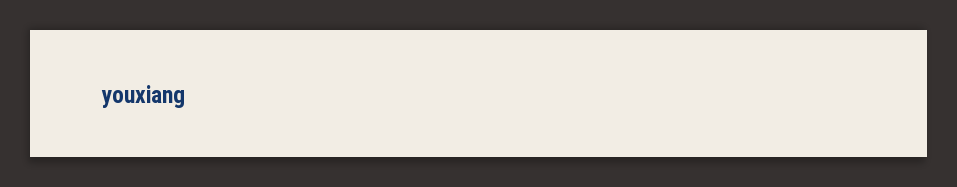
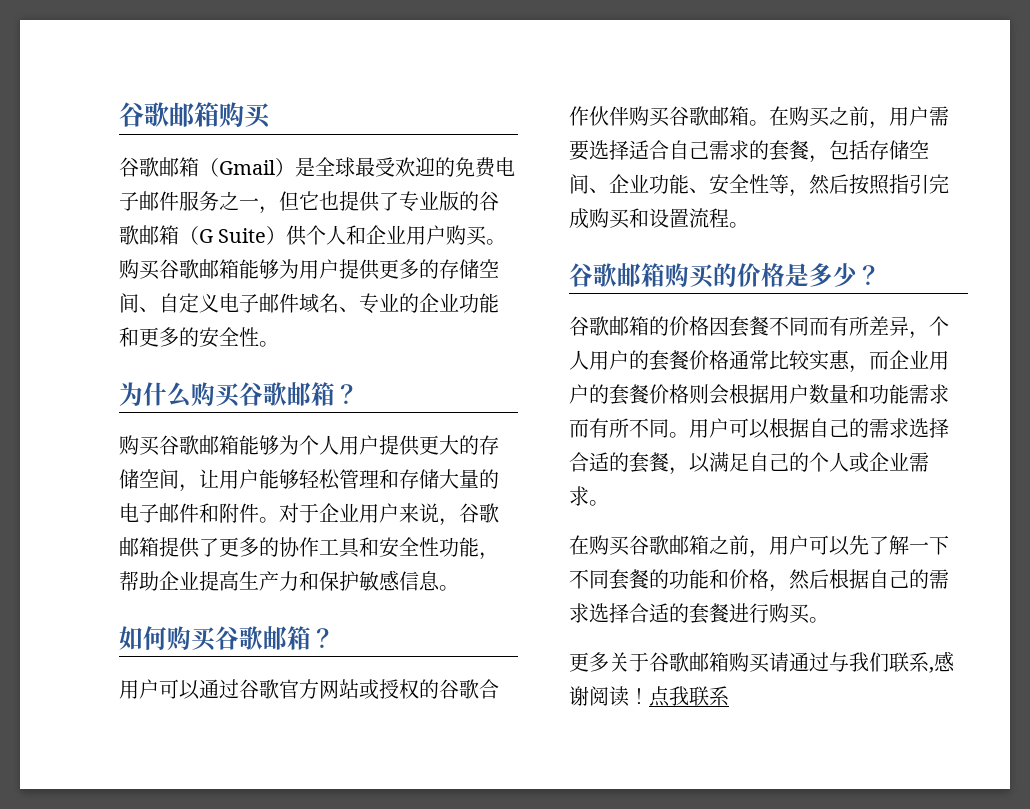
[101,85,185,108] youxiang -> [119,102,271,129] [119,157,515,178] [119,191,499,214] [119,225,507,246] [119,259,499,280] [119,293,499,314] [119,327,279,348] [119,382,359,408] [119,435,499,456] [119,469,499,492] [119,503,499,526] [119,537,499,560] [119,570,459,591] [119,626,335,652] [119,679,499,700] [569,106,949,129] [569,140,929,163] [569,174,949,197] [569,208,749,229] [569,263,881,289] [569,316,949,339] [569,350,949,373] [569,384,949,405] [569,418,949,439] [569,452,929,475] [569,486,609,506] [569,535,949,558] [569,569,949,592] [569,603,829,624] [569,651,955,673] [569,686,729,707] 谷歌邮箱购买 // 谷歌邮箱（Gmail）是全球最受欢迎的免费电子邮件服务之一，但它也提供了专业版的谷歌邮箱（G Suite）供个人和企业用户购买。购买谷歌邮箱能够为用户提供更多的存储空间、自定义电子邮件域名、专业的企业功能和更多的安全性。 // 为什么购买谷歌邮箱？ // 购买谷歌邮箱能够为个人用户提供更大的存储空间，让用户能够轻松管理和存储大量的电子邮件和附件。对于企业用户来说，谷歌邮箱提供了更多的协作工具和安全性功能，帮助企业提高生产力和保护敏感信息。 // 如何购买谷歌邮箱？ // 用户可以通过谷歌官方网站或授权的谷歌合作伙伴购买谷歌邮箱。在购买之前，用户需要选择适合自己需求的套餐，包括存储空间、企业功能、安全性等，然后按照指引完成购买和设置流程。 // 谷歌邮箱购买的价格是多少？ // 谷歌邮箱的价格因套餐不同而有所差异，个人用户的套餐价格通常比较实惠，而企业用户的套餐价格则会根据用户数量和功能需求而有所不同。用户可以根据自己的需求选择合适的套餐，以满足自己的个人或企业需求。 // 在购买谷歌邮箱之前，用户可以先了解一下不同套餐的功能和价格，然后根据自己的需求选择合适的套餐进行购买。 // 更多关于谷歌邮箱购买请通过与我们联系,感谢阅读！点我联系

